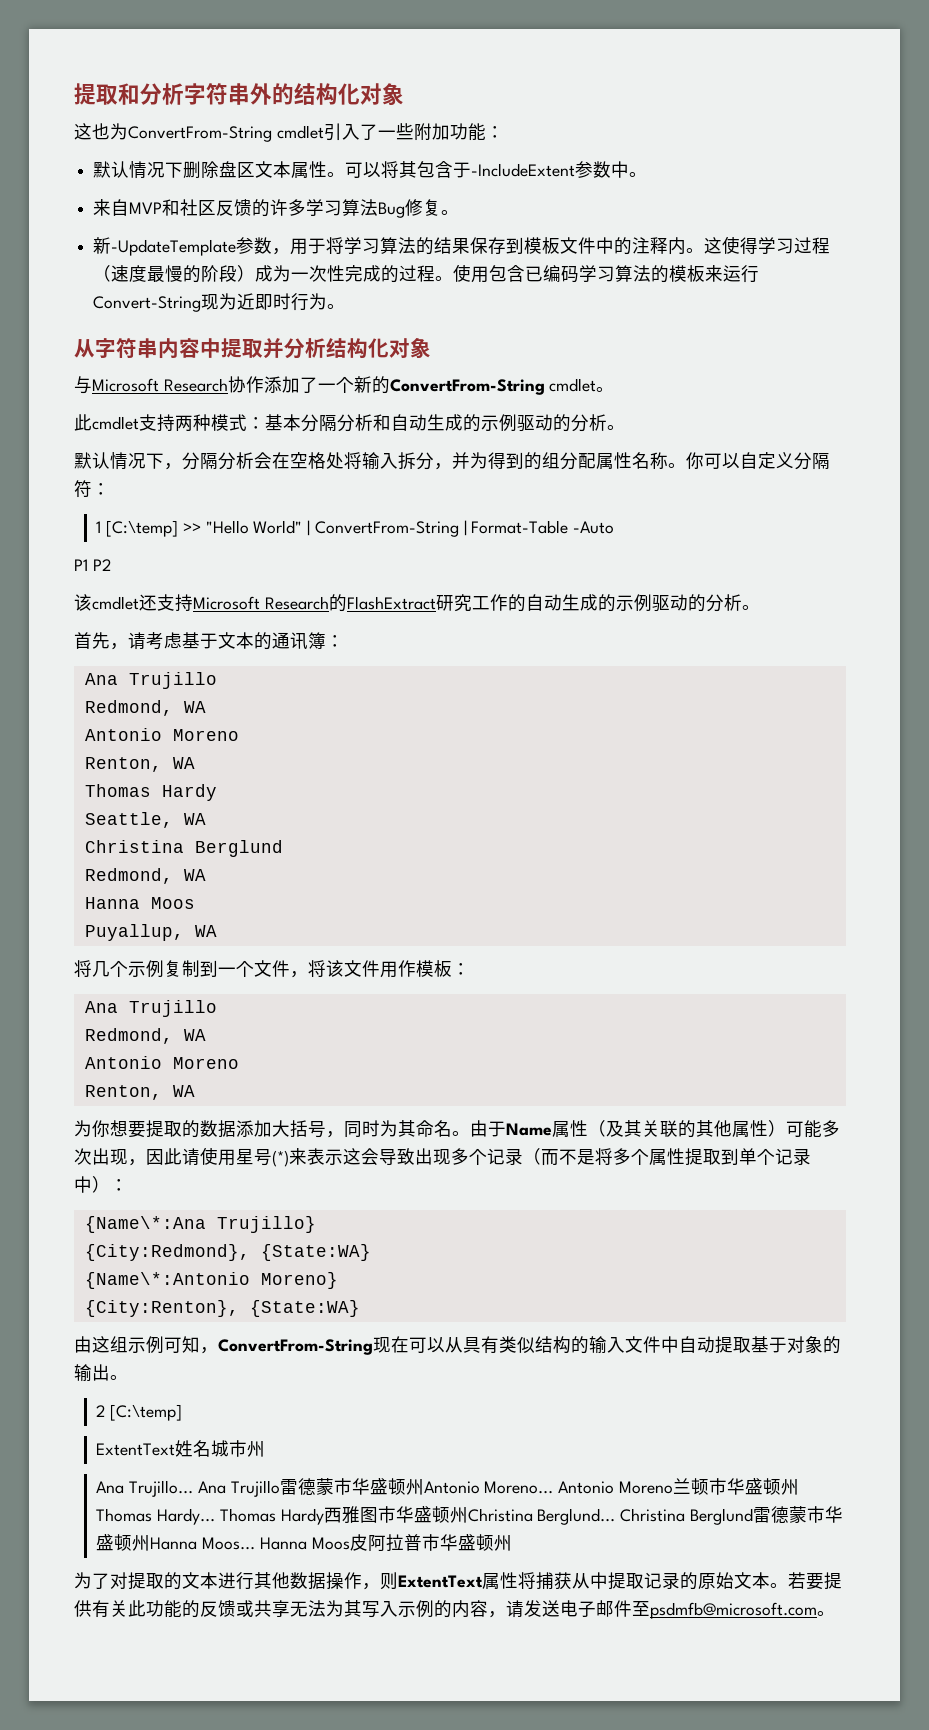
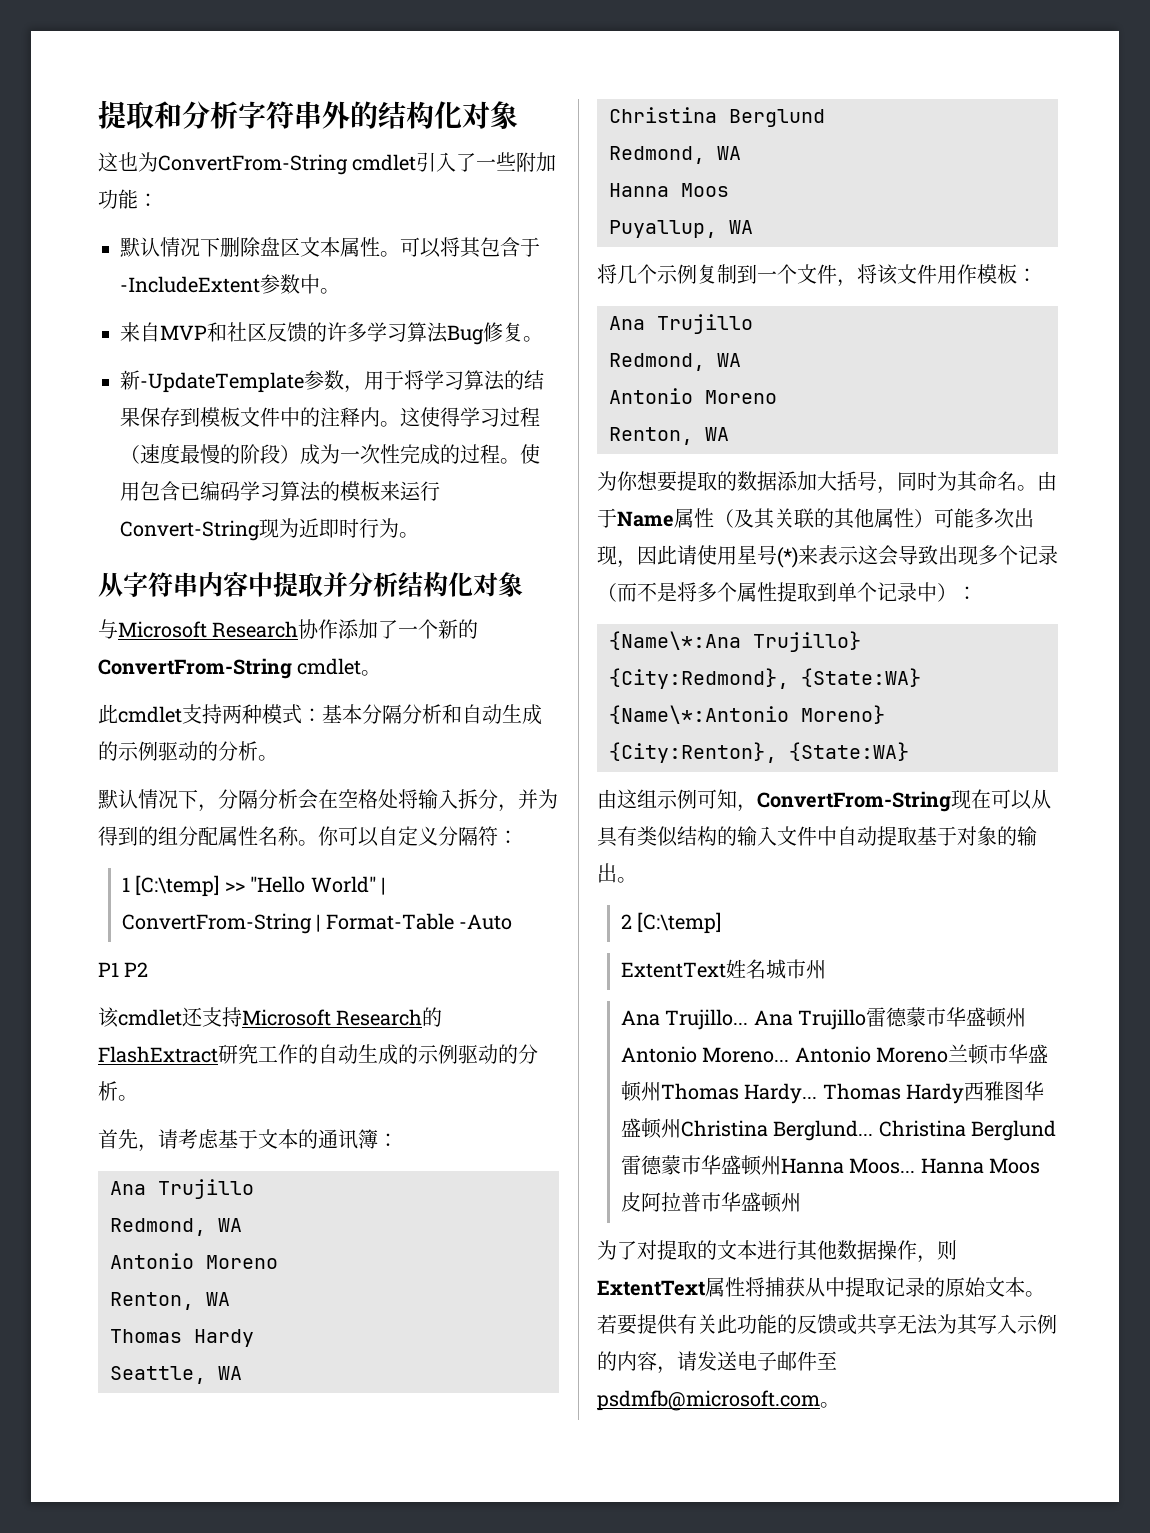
[377,1506,396,1523] 市 -> (1025, 1091) none

